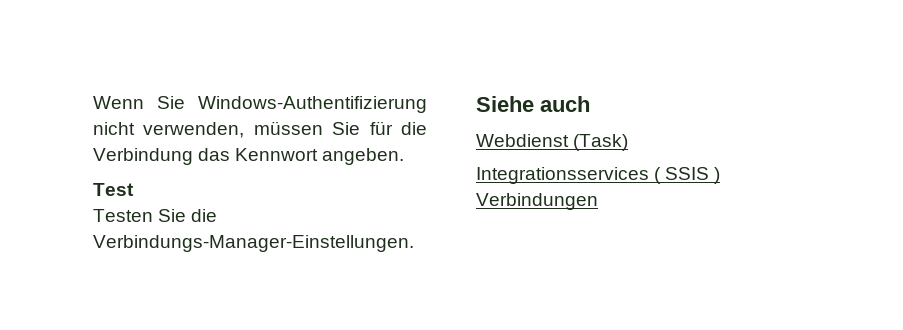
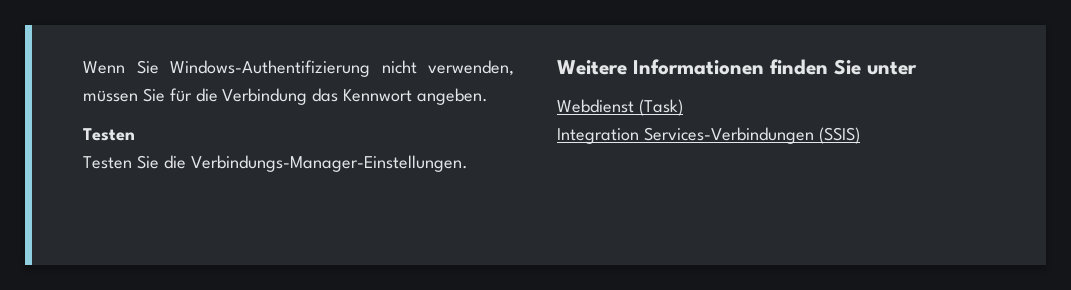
[93,183,134,196] Test -> [83,128,135,141] Testen
[476,96,590,112] [476,134,629,151] [476,167,721,184] [476,193,598,210] Siehe auch // Webdienst (Task) // Integrationsservices ( SSIS ) Verbindungen -> [557,59,917,75] [557,99,683,116] [557,127,860,144] Weitere Informationen finden Sie unter // Webdienst (Task) // Integration Services-Verbindungen (SSIS)

